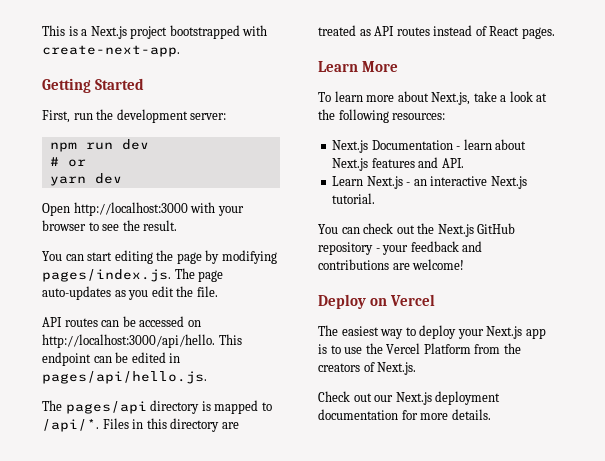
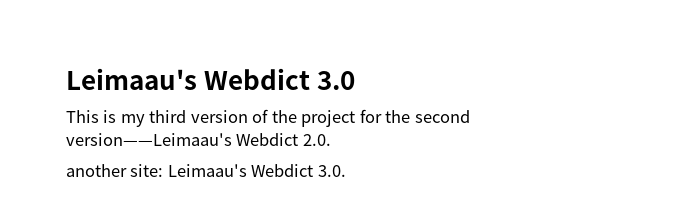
[42,25,268,39] [42,45,180,57] [42,78,144,93] [42,109,227,123] [49,139,149,152] [49,157,86,167] [49,173,122,186] [42,202,244,216] [42,220,178,231] [42,250,277,264] [42,268,224,282] [42,286,218,300] [42,316,201,327] [42,334,242,348] [42,352,181,366] [42,371,207,384] [42,400,272,414] [42,418,239,432] [318,25,555,39] [318,61,398,72] [318,91,548,105] [318,109,446,123] [332,139,527,153] [332,157,464,171] [332,176,527,189] [332,193,376,204] [318,223,516,237] [318,241,483,255] [318,259,465,270] [318,294,435,309] [318,325,546,339] [318,343,521,354] [318,362,417,375] [318,391,501,405] [318,409,491,420] This is a Next.js project bootstrapped with create-next-app. // Getting Started // First, run the development server: // npm run dev // # or // yarn dev // Open http://localhost:3000 with your browser to see the result. // You can start editing the page by modifying pages/index.js. The page auto-updates as you edit the file. // API routes can be accessed on http://localhost:3000/api/hello. This endpoint can be edited in pages/api/hello.js. // The pages/api directory is mapped to /api/*. Files in this directory are treated as API routes instead of React pages. // Learn More // To learn more about Next.js, take a look at the following resources: // Next.js Documentation - learn about Next.js features and API. // Learn Next.js - an interactive Next.js tutorial. // You can check out the Next.js GitHub repository - your feedback and contributions are welcome! // Deploy on Vercel // The easiest way to deploy your Next.js app is to use the Vercel Platform from the creators of Next.js. // Check out our Next.js deployment documentation for more details. -> [66,68,356,90] [66,109,470,127] [66,133,331,146] [66,164,346,177] Leimaau's Webdict 3.0 // This is my third version of the project for the second version——Leimaau's Webdict 2.0. // another site: Leimaau's Webdict 3.0.

